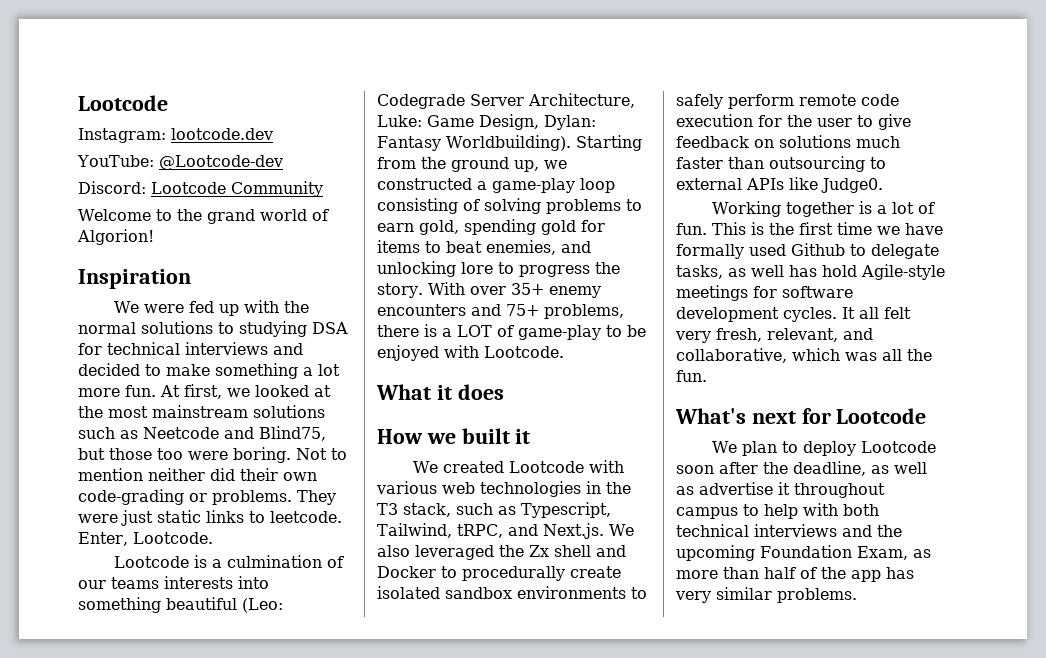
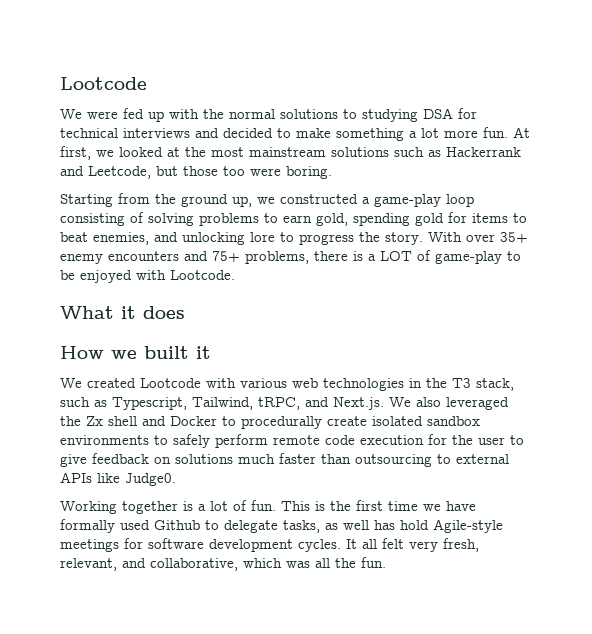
[78,95,168,111] [78,128,273,143] [77,155,283,170] [78,181,323,197] [78,209,329,224] [77,229,154,245] [78,269,191,289] Lootcode // Instagram: lootcode.dev // YouTube: @Lootcode-dev // Discord: Lootcode Community // Welcome to the grand world of Algorion! // Inspiration -> [60,77,147,90] Lootcode
[143,426,326,441] Neetcode and Blind75, -> [446,147,521,157] [60,166,151,179] Hackerrank and Leetcode,
[296,448,347,460] [78,468,317,481] [78,489,336,505] [78,510,342,526] [78,532,213,546] [114,555,345,568] [78,576,269,589] [78,597,283,613] [377,93,635,109] [377,114,596,130] [377,135,571,151] Not to mention neither did their own code-grading or problems. They were just static links to leetcode. Enter, Lootcode. // Lootcode is a culmination of our teams interests into something beautiful (Leo: Codegrade Server Architecture, Luke: Game Design, Dylan: Fantasy Worldbuilding). -> (332, 172) //
[675,408,927,424] [712,441,937,456] [676,461,927,476] [676,482,885,498] [676,503,879,519] [676,524,902,537] [676,545,931,561] [676,567,914,582] [675,587,857,603] // What's next for Lootcode // We plan to deploy Lootcode soon after the deadline, as well as advertise it throughout campus to help with both technical interviews and the upcoming Foundation Exam, as more than half of the app has very similar problems. -> (386, 562) none

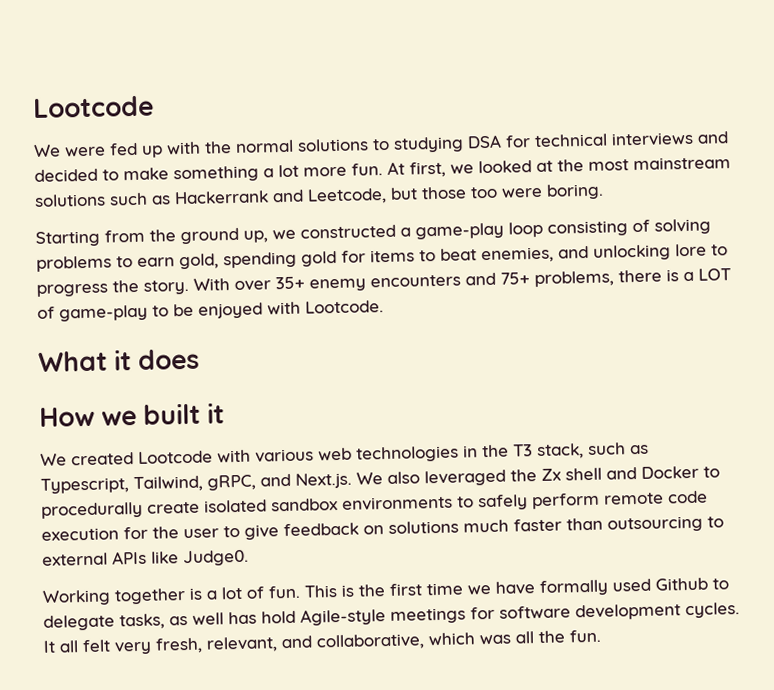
[258,397,300,410] tRPC, -> [207,474,256,491] gRPC,

